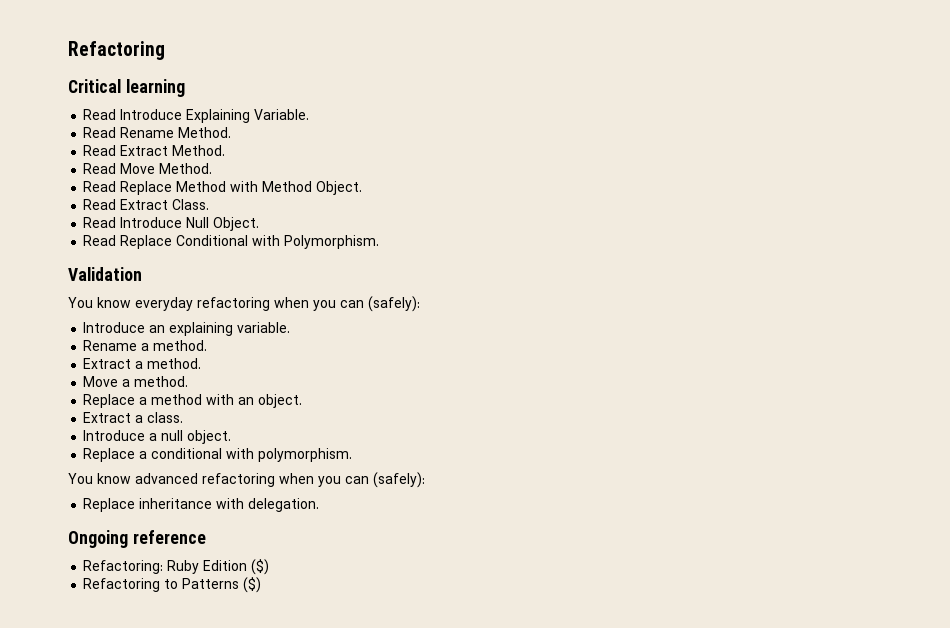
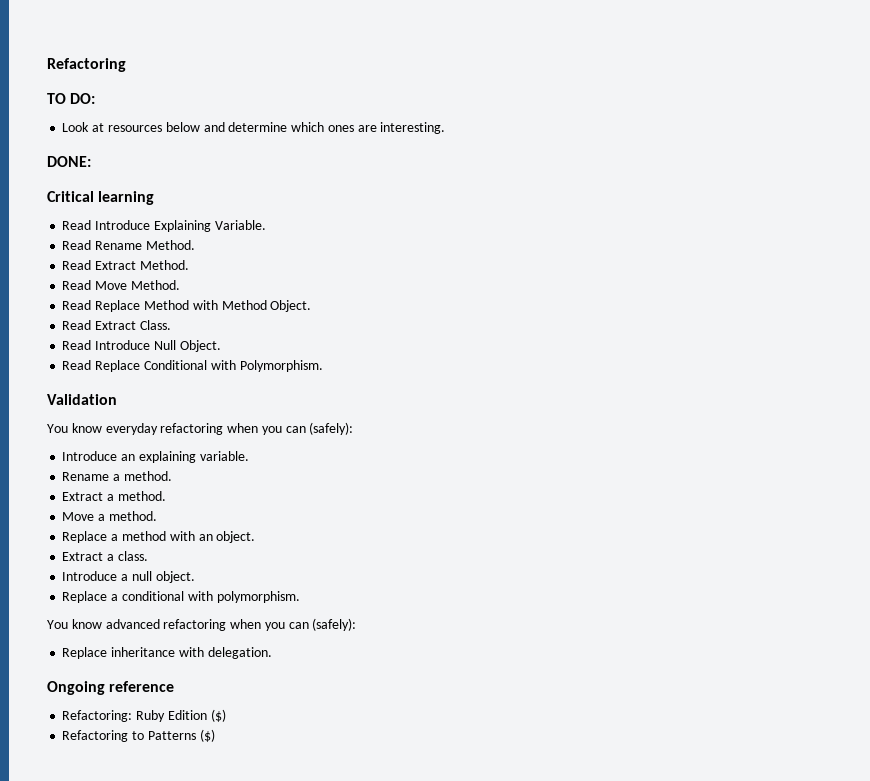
[68,41,165,60] Refactoring -> [47,58,126,72] [47,93,96,104] [62,122,446,134] [47,156,91,167] Refactoring // TO DO: // Look at resources below and determine which ones are interesting. // DONE:

